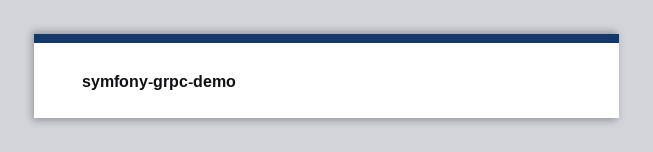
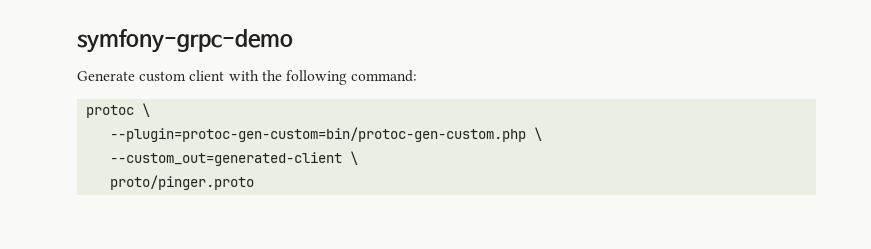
(236, 82) none -> [77,70,418,85] [86,103,151,118] [110,127,543,142] [110,151,359,166] [110,175,255,190] // Generate custom client with the following command: // protoc \ // --plugin=protoc-gen-custom=bin/protoc-gen-custom.php \ // --custom_out=generated-client \ // proto/pinger.proto

